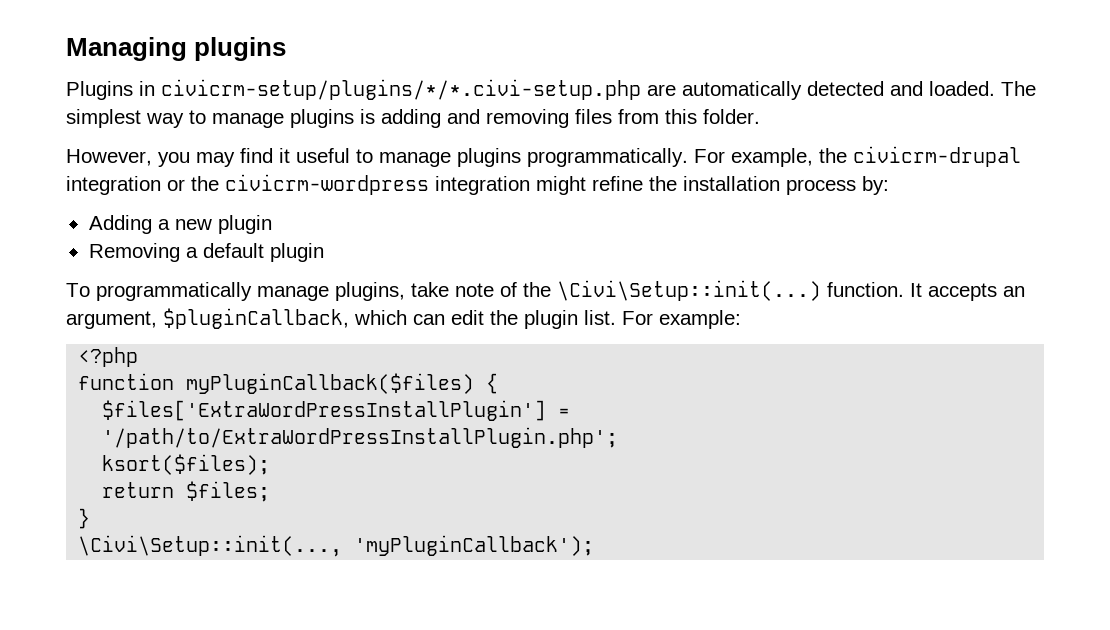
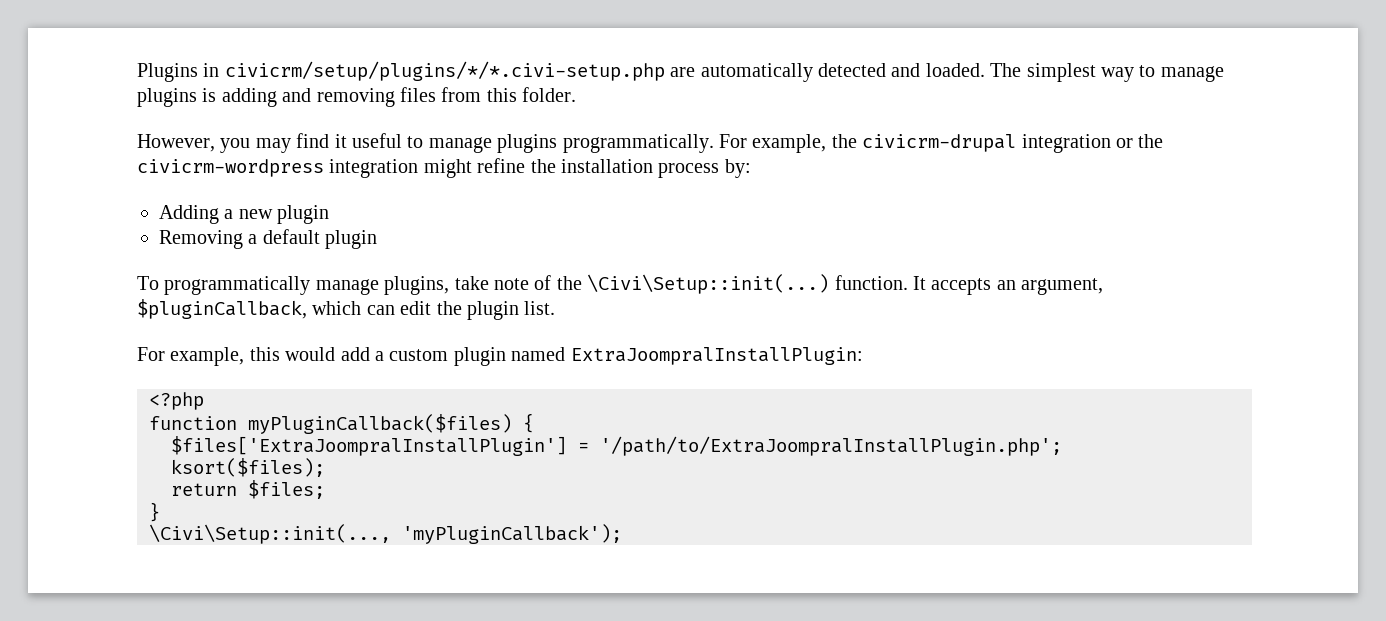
[66,37,287,61] Managing plugins // -> (137, 72) none
[161,79,641,100] civicrm-setup/plugins/*/*.civi-setup.php -> [224,61,665,81] civicrm/setup/plugins/*/*.civi-setup.php
[622,310,741,329] For example: -> [137,347,863,366] // For example, this would add a custom plugin named ExtraJoompralInstallPlugin:
[102,400,571,421] [102,427,619,448] $files['ExtraWordPressInstallPlugin'] = '/path/to/ExtraWordPressInstallPlugin.php'; -> [171,436,1062,456] $files['ExtraJoompralInstallPlugin'] = '/path/to/ExtraJoompralInstallPlugin.php';

